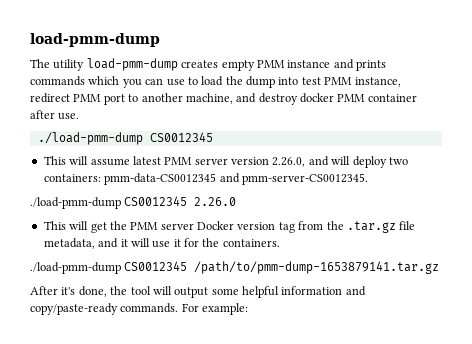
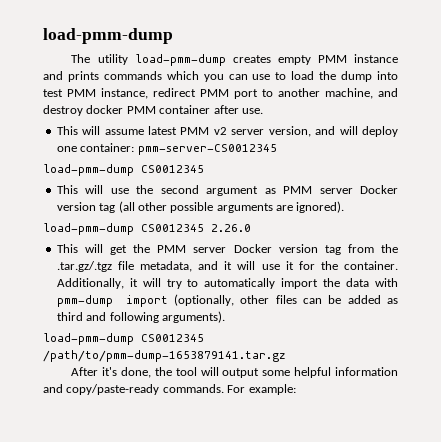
[37,132,213,145] // ./load-pmm-dump CS0012345 -> (263, 111) none
[194,156,408,168] [43,173,368,185] [30,197,121,209] server version 2.26.0, and will deploy two containers: pmm-data-CS0012345 and pmm-server-CS0012345. // ./load-pmm-dump -> [213,126,399,137] [56,143,277,155] [43,164,204,176] [56,185,399,196] [56,201,345,213] [43,223,134,235] v2 server version, and will deploy one container: pmm-server-CS0012345 // load-pmm-dump CS0012345 // This will use the second argument as PMM server Docker version tag (all other possible arguments are ignored). // load-pmm-dump
[346,221,396,233] .tar.gz -> [56,261,112,272] .tar.gz/.tgz
[222,239,280,247] [30,262,121,274] containers. // ./load-pmm-dump -> [344,261,398,270] [56,278,399,289] [56,294,398,307] [56,311,225,323] [43,333,134,345] container. Additionally, it will try to automatically import the data with pmm-dump import (optionally, other files can be added as third and following arguments). // load-pmm-dump

